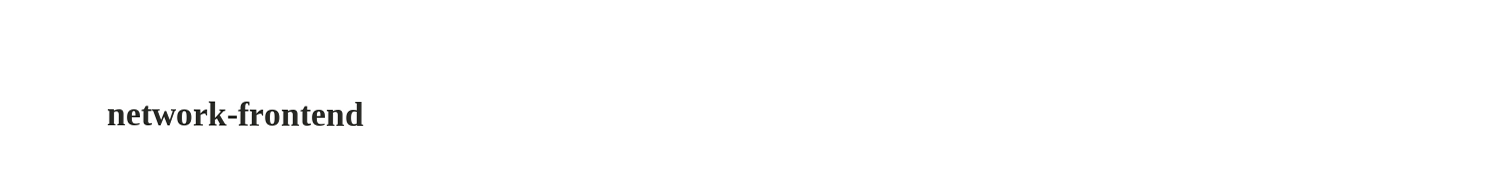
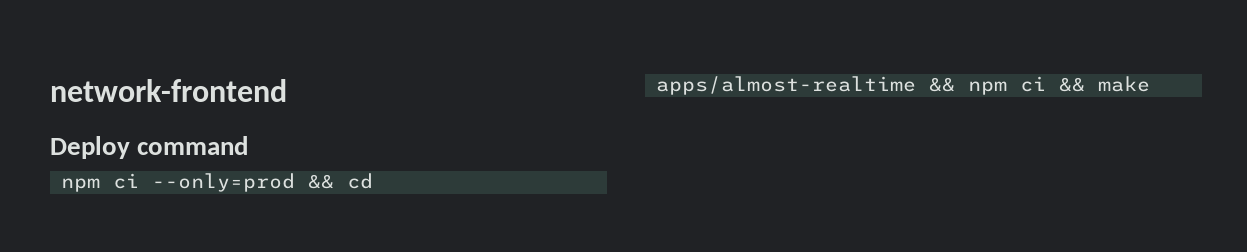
(364, 113) none -> [50,136,249,159] [61,173,374,192] [656,76,1151,95] // Deploy command // npm ci --only=prod && cd apps/almost-realtime && npm ci && make

